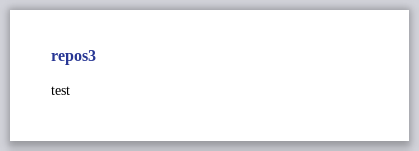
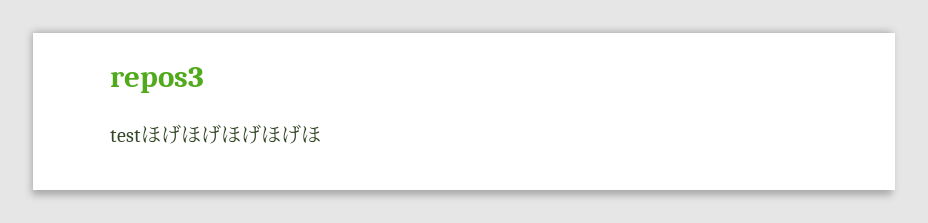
(70, 90) none -> [141,124,321,144] ほげほげほげほげほ

